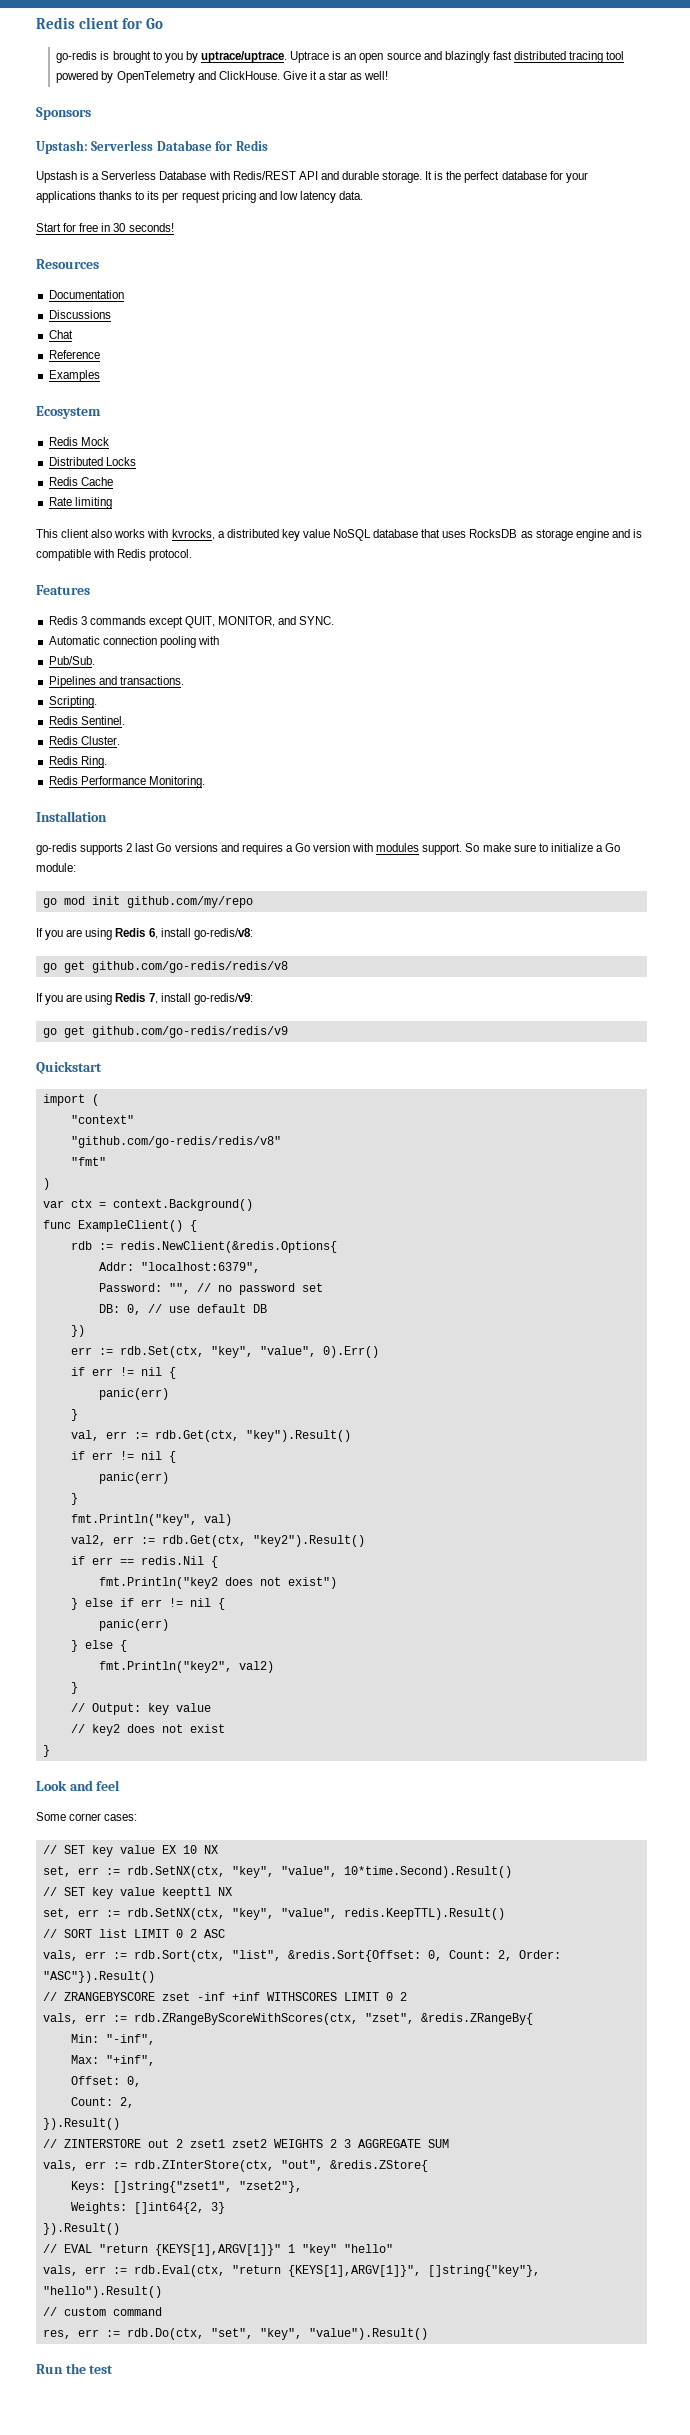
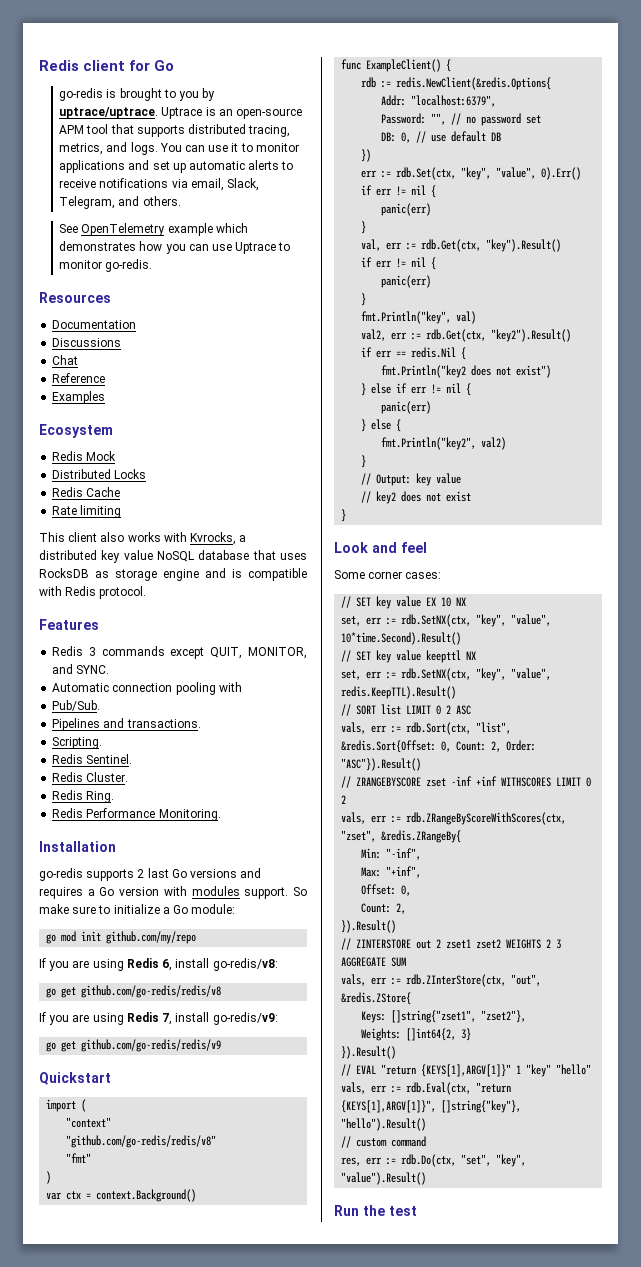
[359,51,625,63] [56,71,389,83] [36,107,91,120] [36,140,268,154] [36,171,588,183] [36,191,364,203] [36,223,174,232] open source and blazingly fast distributed tracing tool powered by OpenTelemetry and ClickHouse. Give it a star as well! // Sponsors // Upstash: Serverless Database for Redis // Upstash is a Serverless Database with Redis/REST API and durable storage. It is the perfect database for your applications thanks to its per request pricing and low latency data. // Start for free in 30 seconds! -> [235,108,302,119] [59,124,291,137] [59,142,299,155] [59,160,294,173] [59,178,259,191] [59,196,181,209] [59,223,248,236] [59,241,291,254] [59,259,153,272] open-source APM tool that supports distributed tracing, metrics, and logs. You can use it to monitor applications and set up automatic alerts to receive notifications via email, Slack, Telegram, and others. // See OpenTelemetry example which demonstrates how you can use Uptrace to monitor go-redis.
[171,529,215,540] kvrocks, -> [190,532,237,545] Kvrocks,

